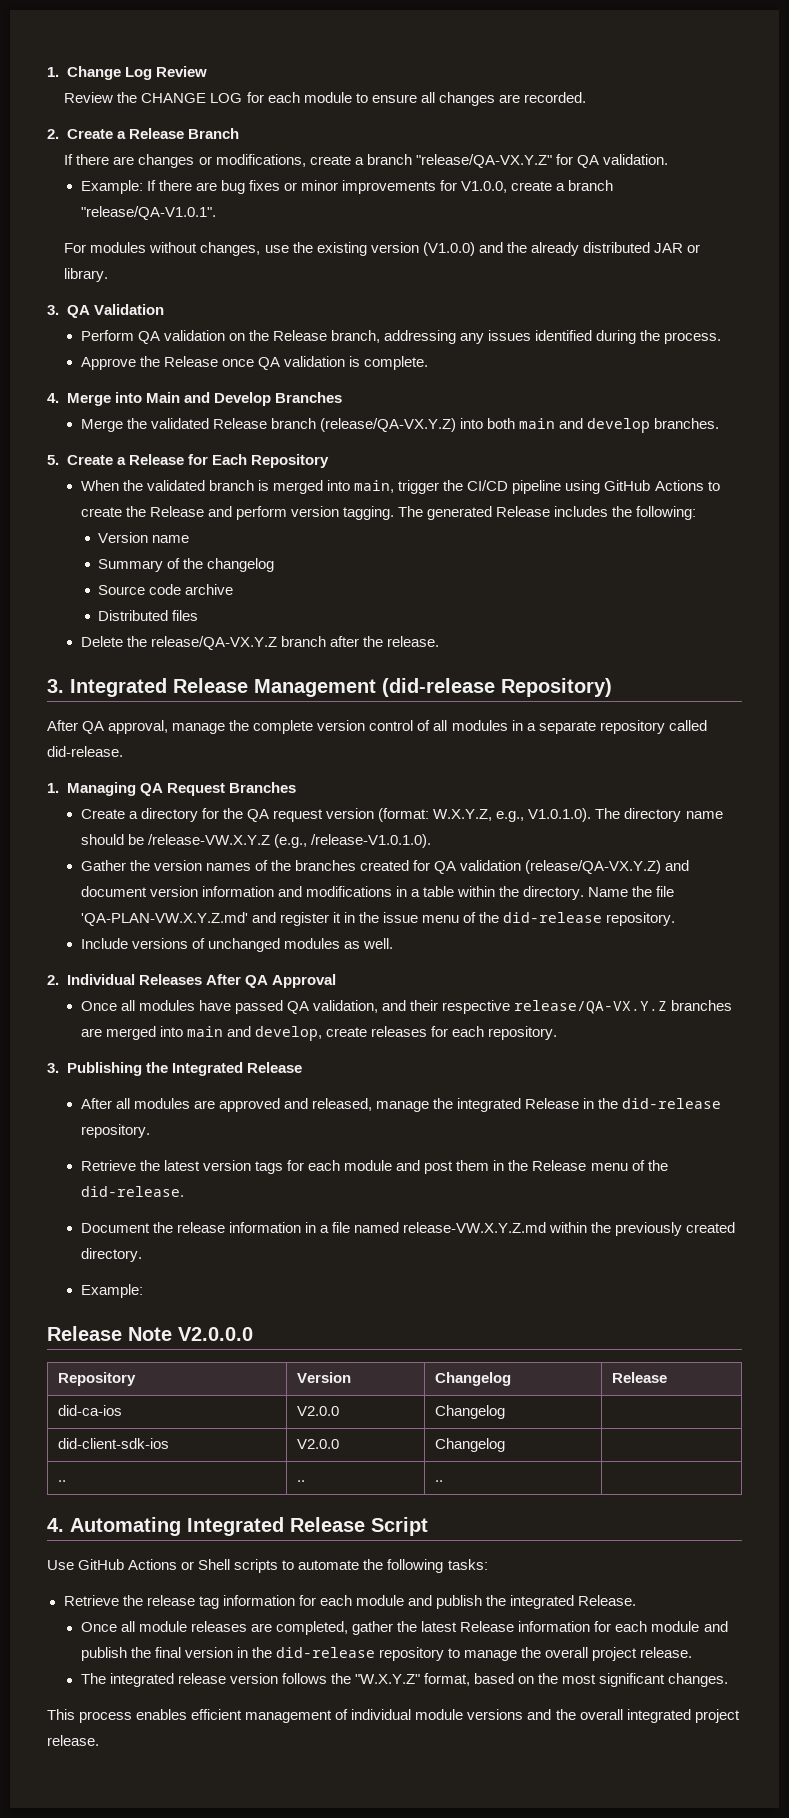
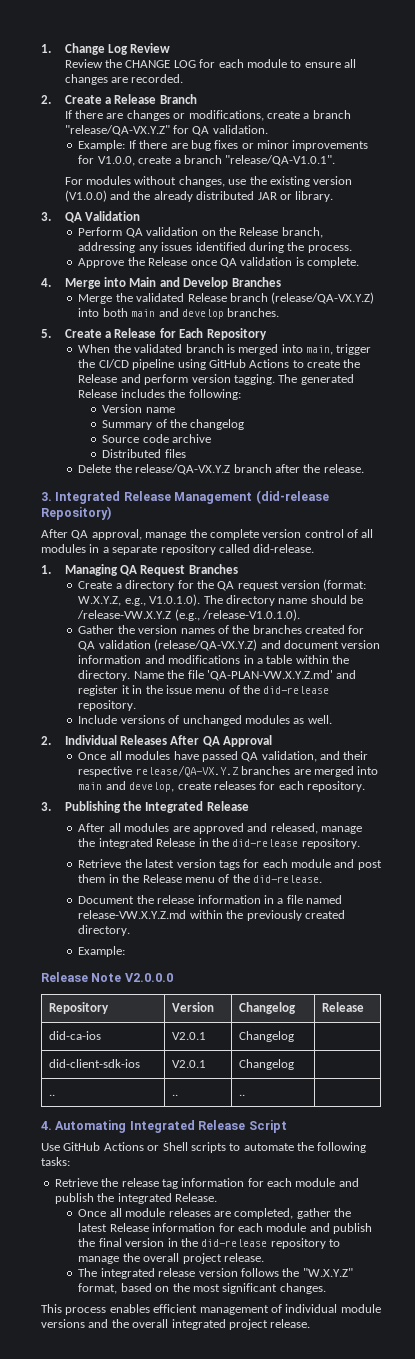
[297,1406,340,1416] V2.0.0 -> [171,1032,206,1040] V2.0.1
[297,1439,340,1449] V2.0.0 -> [171,1060,206,1068] V2.0.1

